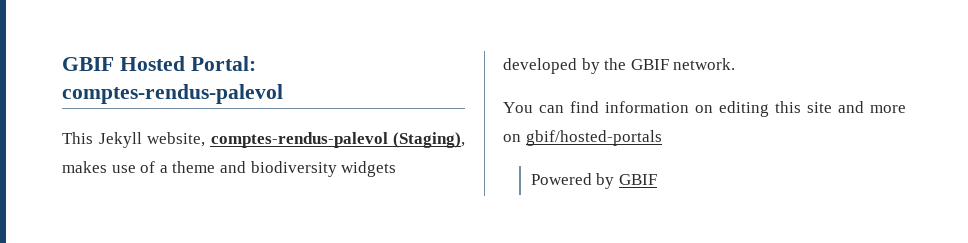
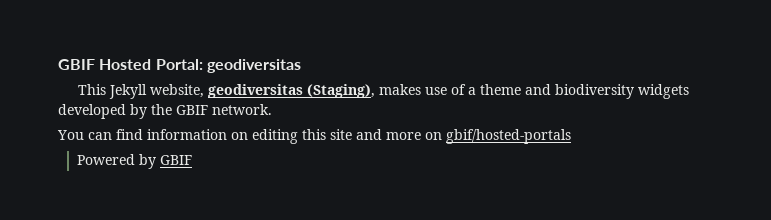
[62,84,283,104] comptes-rendus-palevol -> [206,59,301,73] geodiversitas
[210,132,388,148] comptes-rendus-palevol -> [208,84,304,98] geodiversitas

